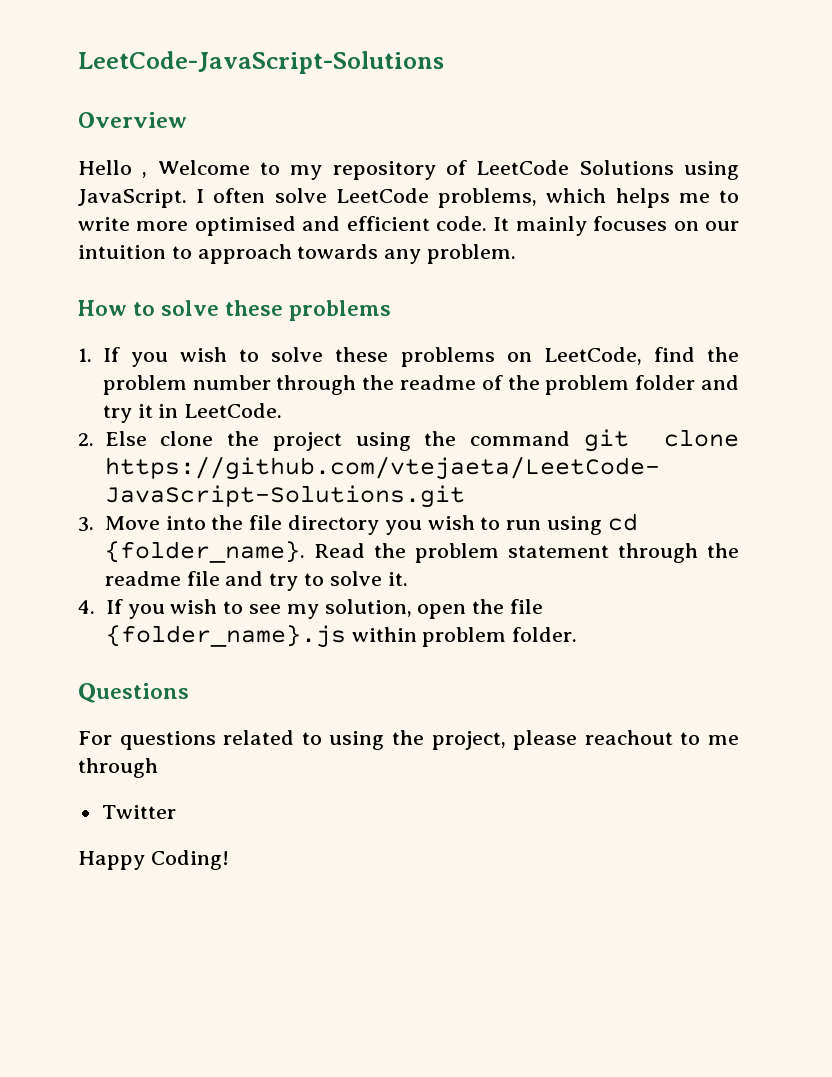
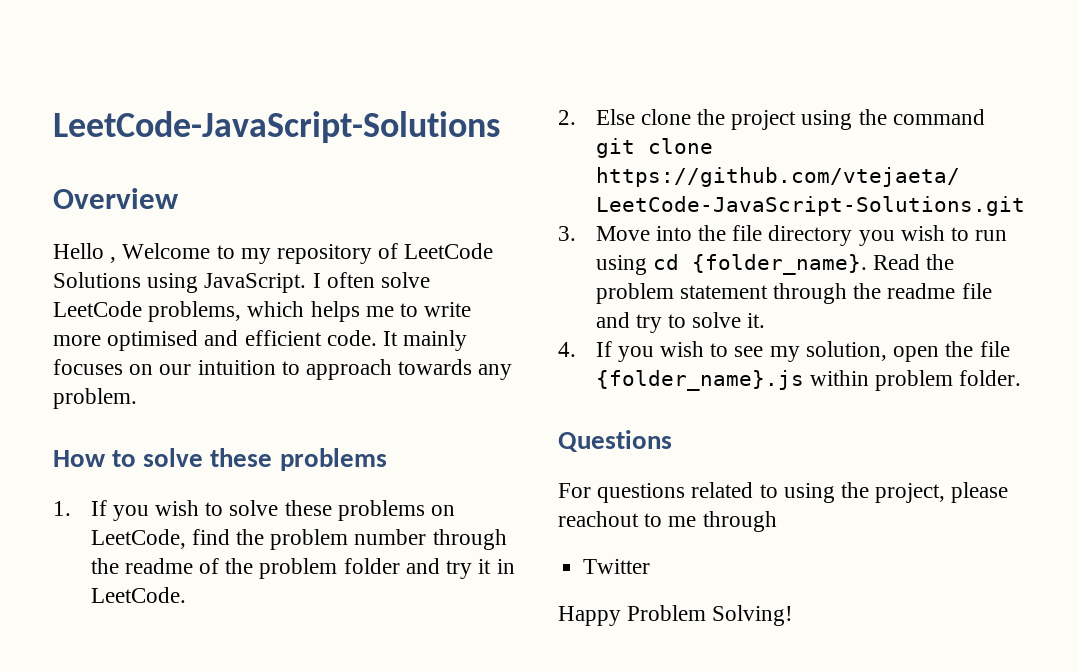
[150,850,229,870] Coding! -> [627,605,794,626] Problem Solving!

